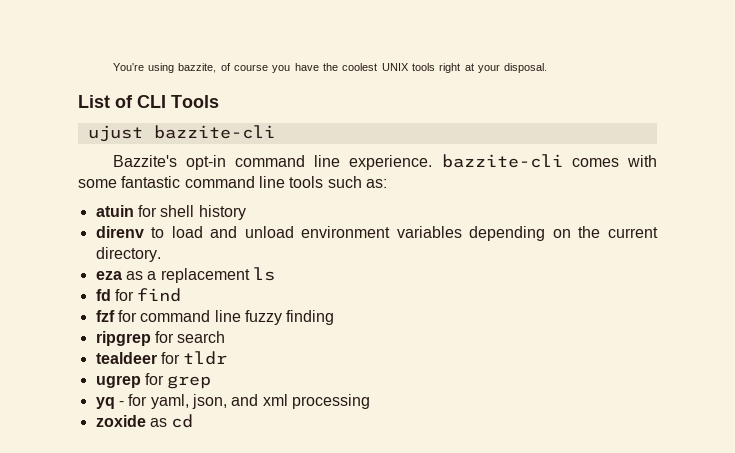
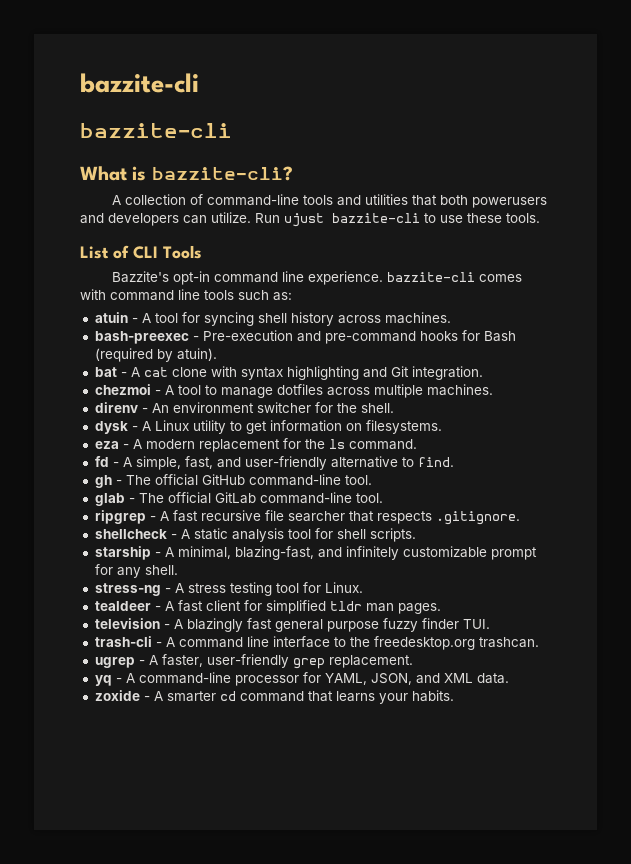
[112,63,548,73] You're using bazzite, of course you have the coolest UNIX tools right at your disposal. -> [80,73,199,93] [80,123,232,138] [80,166,293,181] [112,194,548,208] [80,212,540,227] bazzite-cli // bazzite-cli // What is bazzite-cli? // A collection of command-line tools and utilities that both powerusers and developers can utilize. Run ujust bazzite-cli to use these tools.
[87,125,275,142] // ujust bazzite-cli -> (202, 252) none
[78,176,181,188] some fantastic -> (106, 294) none
[137,205,246,220] [95,226,658,241] [95,247,161,262] [95,267,275,283] [95,288,182,302] [95,310,335,325] [95,331,226,346] [95,351,228,365] [95,373,164,388] for shell history // direnv to load and unload environment variables depending on the current directory. // eza as a replacement ls // fd for find // fzf for command line fuzzy finding // ripgrep for search // tealdeer for tldr // ugrep for -> [131,312,451,326] [94,330,516,344] [94,348,217,362] [94,366,483,380] [94,384,493,398] [94,402,394,413] [94,420,442,434] [94,438,417,452] [94,456,454,470] [94,474,372,488] [94,492,383,506] [94,510,520,525] [94,528,416,542] [94,546,537,560] [94,564,178,578] [94,582,363,596] [94,600,441,614] [94,618,490,632] [94,636,539,650] [94,654,289,668] - A tool for syncing shell history across machines. // bash-preexec - Pre-execution and pre-command hooks for Bash (required by atuin). // bat - A cat clone with syntax highlighting and Git integration. // chezmoi - A tool to manage dotfiles across multiple machines. // direnv - An environment switcher for the shell. // dysk - A Linux utility to get information on filesystems. // eza - A modern replacement for the ls command. // fd - A simple, fast, and user-friendly alternative to find. // gh - The official GitHub command-line tool. // glab - The official GitLab command-line tool. // ripgrep - A fast recursive file searcher that respects .gitignore. // shellcheck - A static analysis tool for shell scripts. // starship - A minimal, blazing-fast, and infinitely customizable prompt for any shell. // stress-ng - A stress testing tool for Linux. // tealdeer - A fast client for simplified tldr man pages. // television - A blazingly fast general purpose fuzzy finder TUI. // trash-cli - A command line interface to the freedesktop.org trashcan. // ugrep - A faster, user-friendly
(212, 382) none -> [328,655,413,668] replacement.
[128,394,370,409] [95,414,194,428] for yaml, json, and xml processing // zoxide as cd -> [125,672,509,686] [94,690,454,704] A command-line processor for YAML, JSON, and XML data. // zoxide - A smarter cd command that learns your habits.

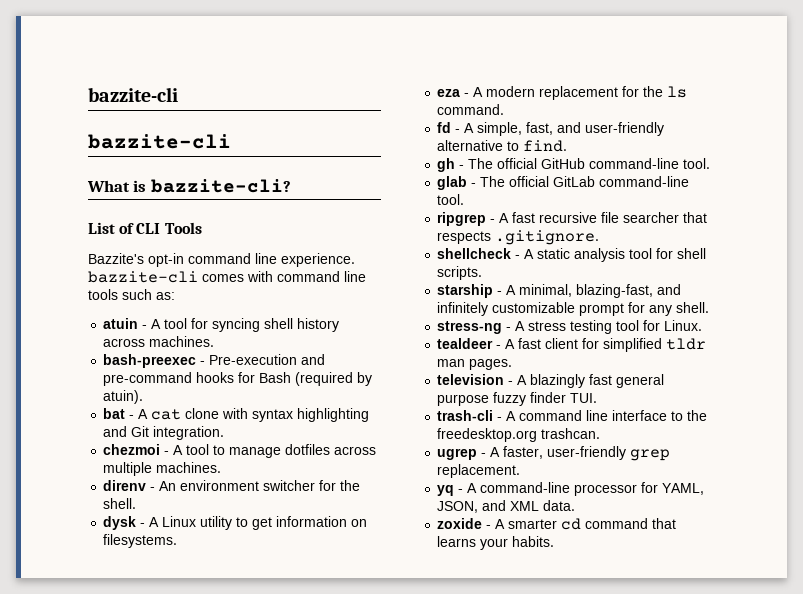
[112,194,548,208] [80,212,540,227] // A collection of command-line tools and utilities that both powerusers and developers can utilize. Run ujust bazzite-cli to use these tools. -> (291, 186) none

